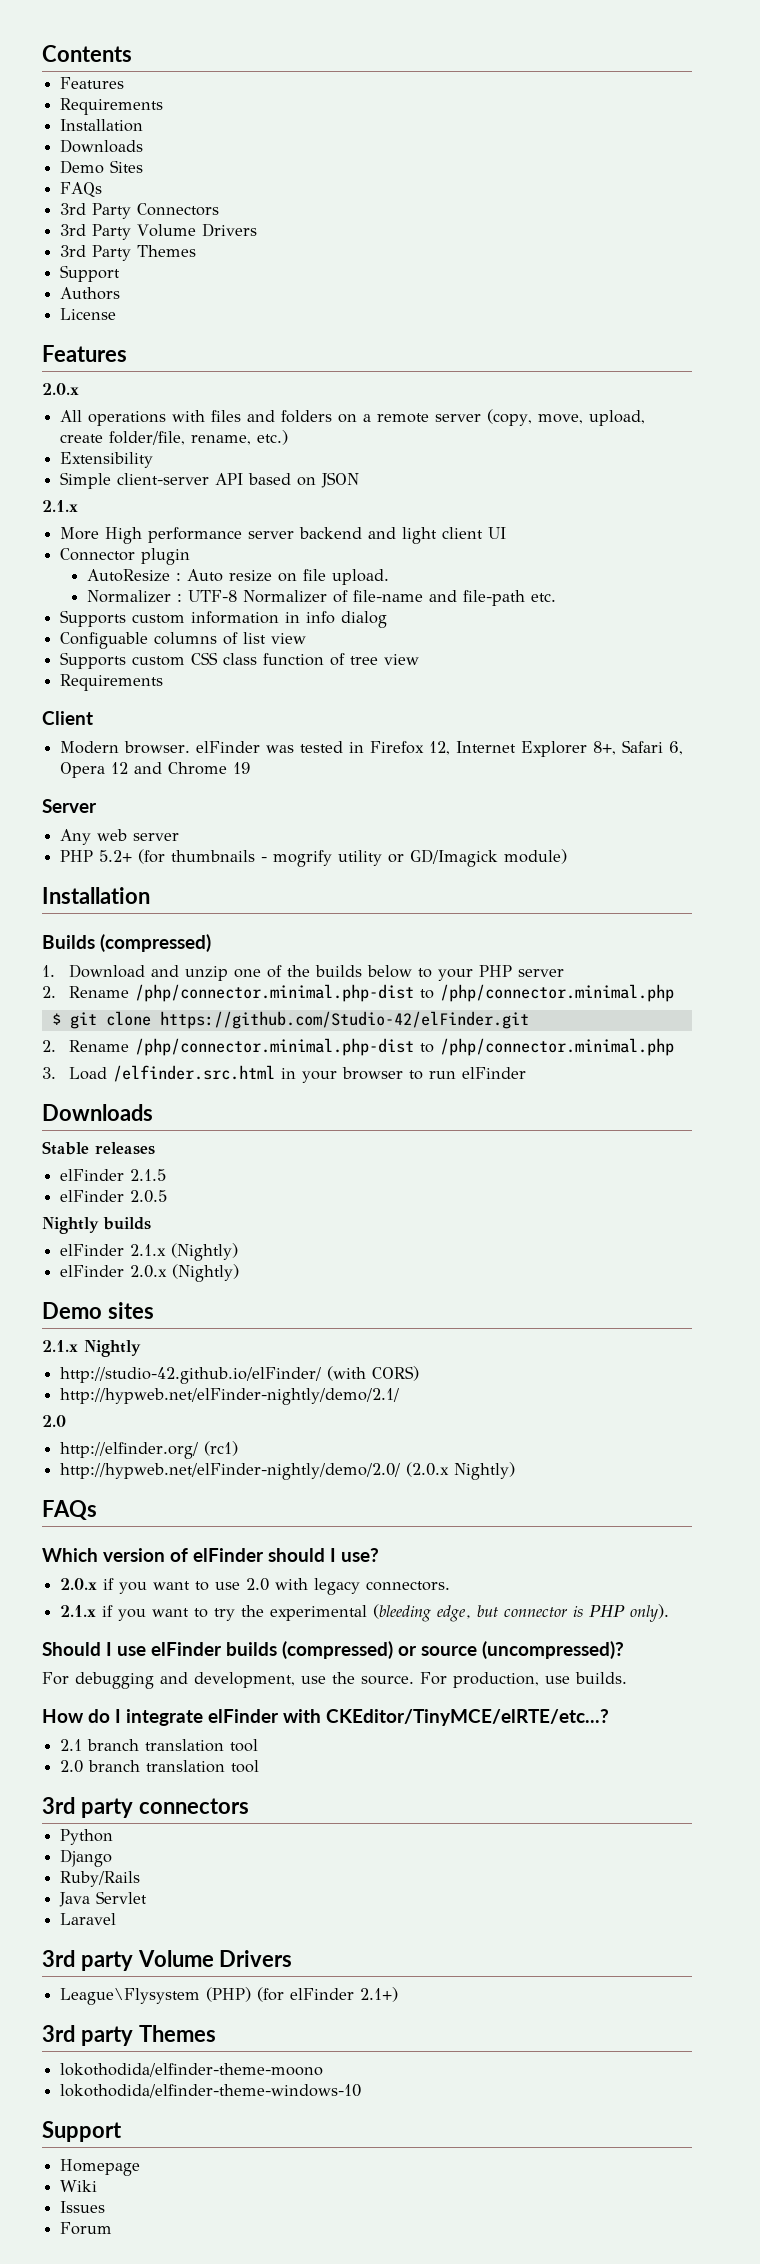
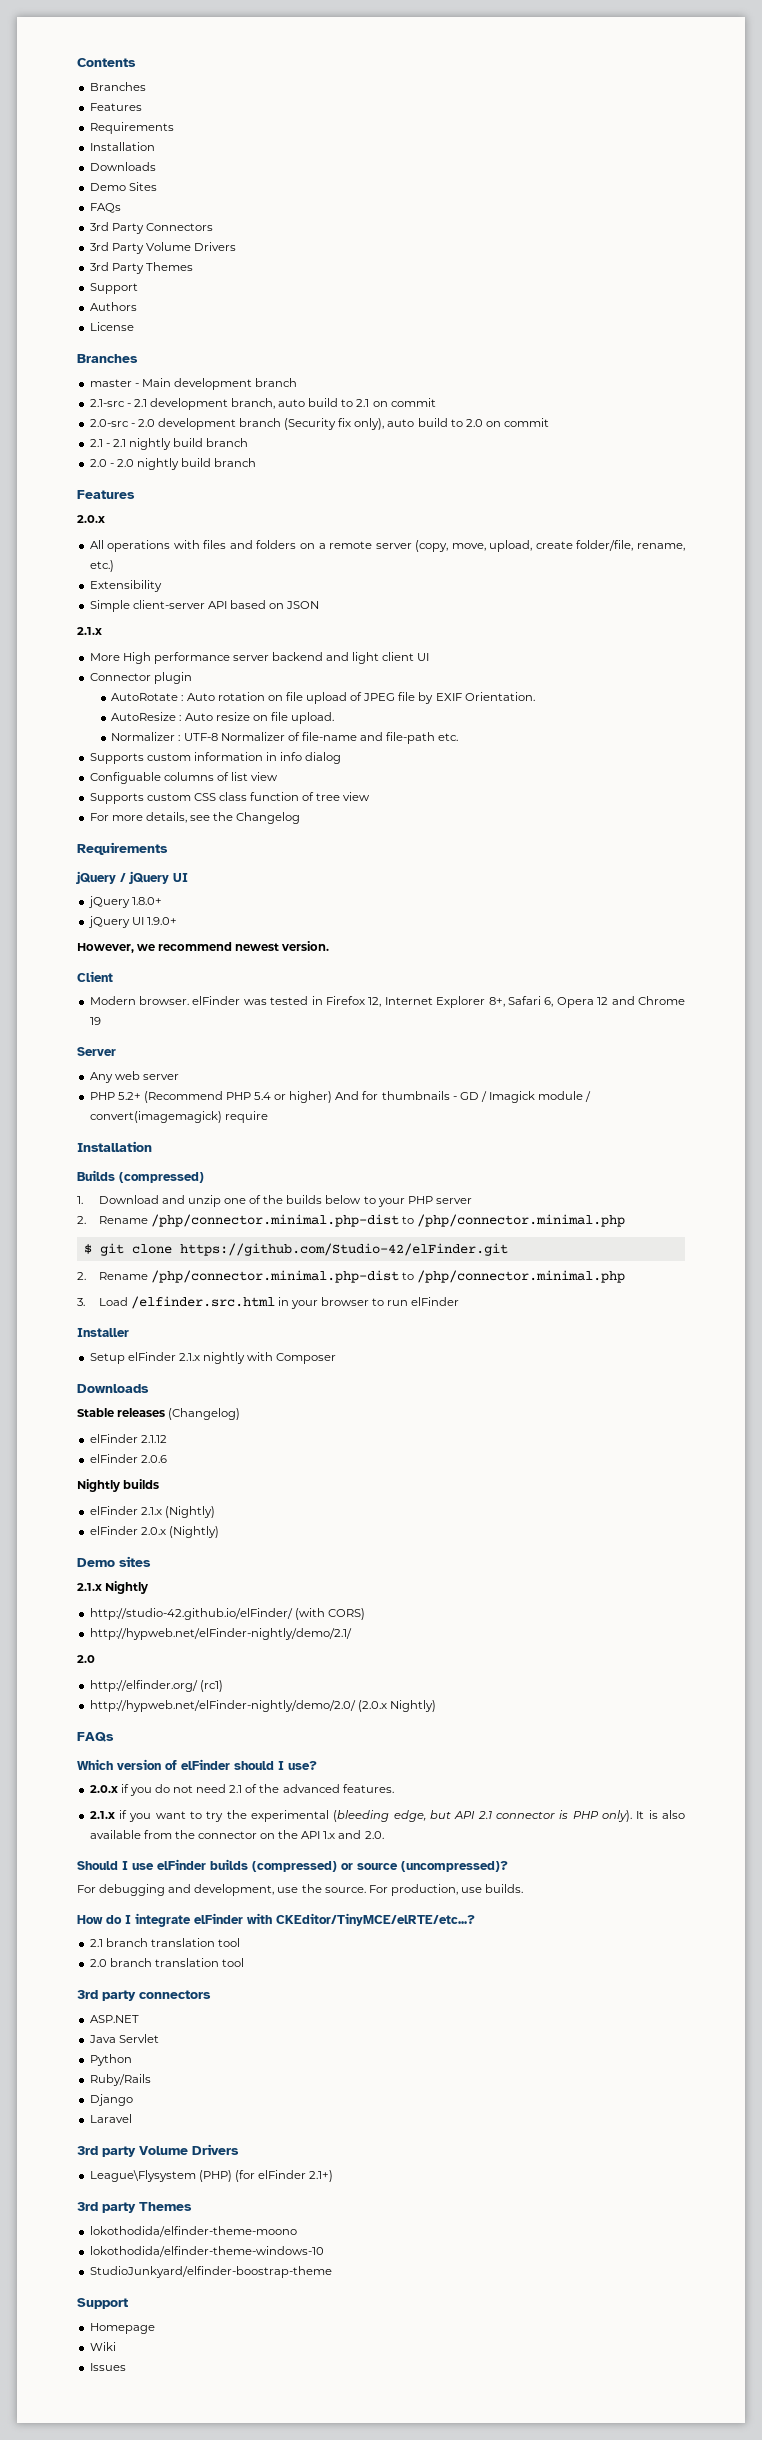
(132, 53) none -> [89,82,146,91] // Branches
(117, 314) none -> [77,354,138,363] [89,378,298,390] [89,398,436,410] [89,418,550,430] [89,438,249,450] [89,458,257,470] // Branches // master - Main development branch // 2.1-src - 2.1 development branch, auto build to 2.1 on commit // 2.0-src - 2.0 development branch (Security fix only), auto build to 2.0 on commit // 2.1 - 2.1 nightly build branch // 2.0 - 2.0 nightly build branch
(191, 556) none -> [111,692,535,704] // AutoRotate : Auto rotation on file upload of JPEG file by EXIF Orientation.
[60,674,164,691] Requirements -> [89,812,301,824] [77,842,168,855] [76,871,188,884] [87,896,162,908] [87,916,177,928] [77,941,330,953] For more details, see the Changelog // Requirements // jQuery / jQuery UI // jQuery 1.8.0+ // jQuery UI 1.9.0+ // However, we recommend newest version.
[138,849,568,867] (for thumbnails - mogrify utility or GD/Imagick module) -> [143,1091,592,1103] [89,1111,268,1123] (Recommend PHP 5.4 or higher) And for thumbnails - GD / Imagick module / convert(imagemagick) require
(526, 1073) none -> [77,1328,129,1337] [89,1352,337,1364] // Installer // Setup elFinder 2.1.x nightly with Composer
[60,1169,167,1181] [60,1190,168,1203] // elFinder 2.1.5 // elFinder 2.0.5 -> [168,1408,241,1420] [89,1434,167,1443] [89,1454,167,1463] (Changelog) // elFinder 2.1.12 // elFinder 2.0.6
[153,1578,451,1595] want to use 2.0 with legacy connectors. -> [154,1784,394,1793] do not need 2.1 of the advanced features.
(499, 1611) none -> [454,1811,492,1819] API 2.1
(670, 1613) none -> [636,1810,686,1819] [89,1830,384,1839] It is also available from the connector on the API 1.x and 2.0.
(249, 1806) none -> [89,2015,139,2023] [88,2034,159,2043] // ASP.NET // Java Servlet
[60,1849,113,1867] // Django -> (132, 2060) none
[59,1891,148,1907] Java Servlet -> [89,2094,133,2106] Django
(362, 2091) none -> [89,2266,332,2278] // StudioJunkyard/elfinder-boostrap-theme
[60,2222,113,2235] // Forum -> (126, 2367) none

